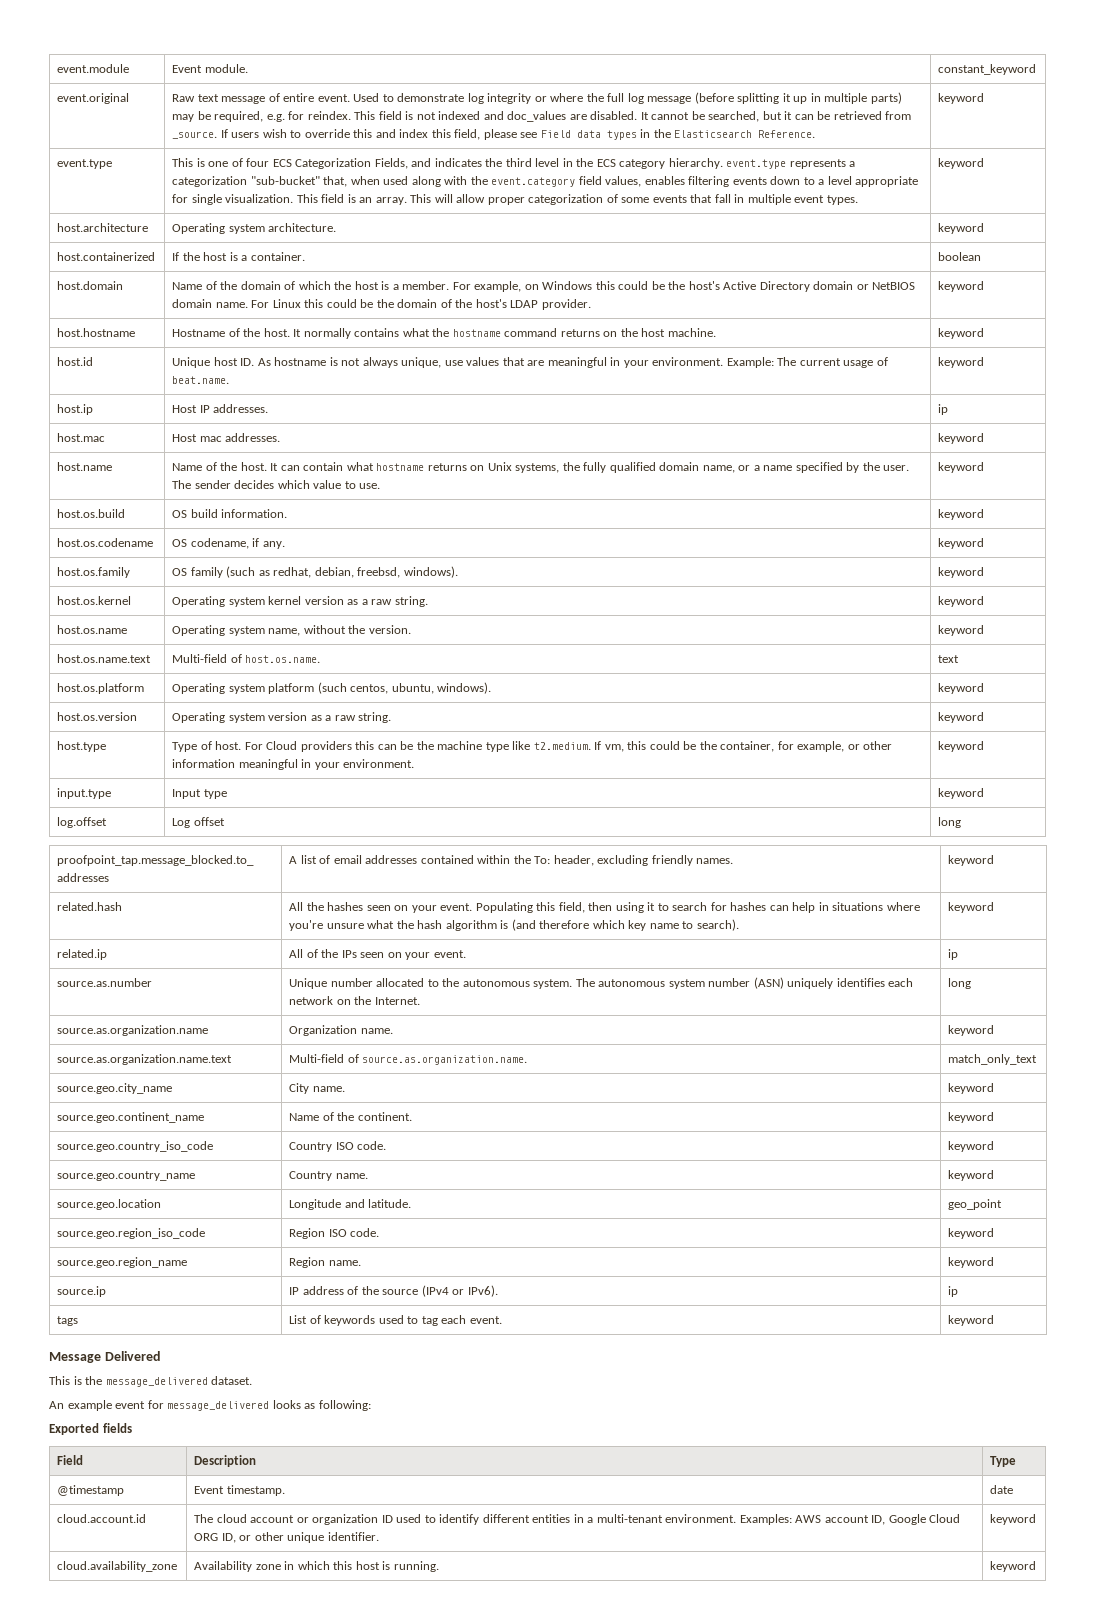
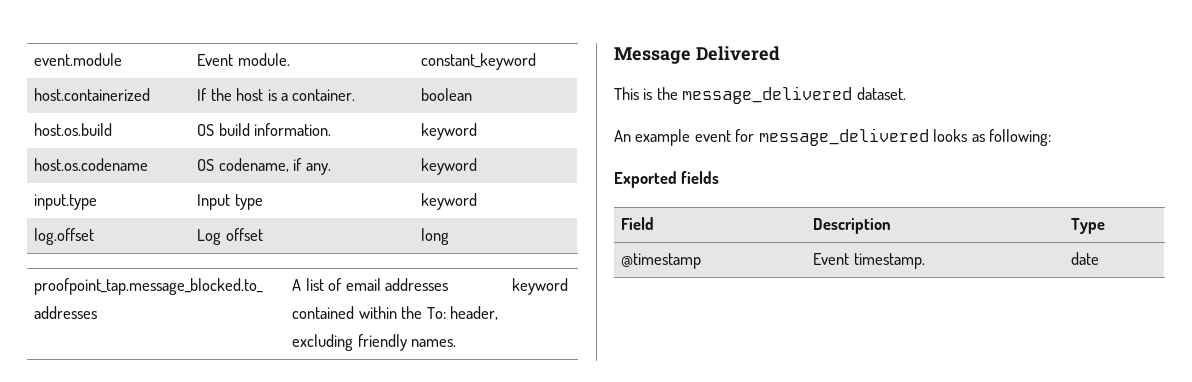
[57,93,130,104] [172,92,902,104] [172,111,912,122] [172,129,816,140] [938,93,985,104] [57,159,113,169] [172,158,856,169] [172,176,919,187] [172,194,858,205] [938,158,985,169] [57,223,149,232] [172,223,337,234] [938,223,985,234] // event.original | Raw text message of entire event. Used to demonstrate log integrity or where the full log message (before splitting it up in multiple parts) may be required, e.g. for reindex. This field is not indexed and doc_values are disabled. It cannot be searched, but it can be retrieved from _source. If users wish to override this and index this field, please see Field data types in the Elasticsearch Reference. | keyword // event.type | This is one of four ECS Categorization Fields, and indicates the third level in the ECS category hierarchy. event.type represents a categorization "sub-bucket" that, when used along with the event.category field values, enables filtering events down to a level appropriate for single visualization. This field is an array. This will allow proper categorization of some events that fall in multiple event types. | keyword // host.architecture | Operating system architecture. | keyword -> (537, 61) none
[57,281,124,290] [172,281,916,292] [172,299,591,310] [938,281,985,292] [57,328,136,337] [172,328,716,339] [938,328,985,339] [57,357,94,366] [172,357,888,368] [172,376,230,384] [938,357,985,368] [57,404,94,415] [172,404,269,413] [938,404,949,415] [57,433,106,442] [172,433,281,442] [938,433,985,444] [57,462,113,471] [172,462,910,473] [172,480,381,489] [938,462,985,473] // host.domain | Name of the domain of which the host is a member. For example, on Windows this could be the host's Active Directory domain or NetBIOS domain name. For Linux this could be the domain of the host's LDAP provider. | keyword // host.hostname | Hostname of the host. It normally contains what the hostname command returns on the host machine. | keyword // host.id | Unique host ID. As hostname is not always unique, use values that are meaningful in your environment. Example: The current usage of beat.name. | keyword // host.ip | Host IP addresses. | ip // host.mac | Host mac addresses. | keyword // host.name | Name of the host. It can contain what hostname returns on Unix systems, the fully qualified domain name, or a name specified by the user. The sender decides which value to use. | keyword -> (473, 94) none
[57,567,131,578] [172,566,458,578] [938,567,985,578] [57,596,132,605] [172,596,428,607] [938,596,985,607] [57,625,128,634] [172,625,411,636] [938,625,985,636] [57,654,152,663] [172,654,321,663] [938,655,960,663] [57,683,145,694] [172,682,492,694] [938,683,985,694] [57,712,138,721] [172,712,392,723] [938,712,985,723] [57,741,107,752] [172,741,893,752] [172,759,415,770] [938,741,985,752] // host.os.family | OS family (such as redhat, debian, freebsd, windows). | keyword // host.os.kernel | Operating system kernel version as a raw string. | keyword // host.os.name | Operating system name, without the version. | keyword // host.os.name.text | Multi-field of host.os.name. | text // host.os.platform | Operating system platform (such centos, ubuntu, windows). | keyword // host.os.version | Operating system version as a raw string. | keyword // host.type | Type of host. For Cloud providers this can be the machine type like t2.medium. If vm, this could be the container, for example, or other information meaningful in your environment. | keyword -> (478, 166) none
[57,902,123,911] [289,902,920,913] [289,919,739,931] [948,902,995,913] [57,949,108,960] [289,949,466,960] [948,949,959,960] [57,978,153,987] [289,977,914,989] [289,996,420,1005] [948,978,972,989] [57,1025,209,1036] [289,1025,393,1036] [948,1025,995,1036] [57,1054,233,1065] [289,1054,528,1065] [948,1054,1038,1065] [57,1083,173,1094] [289,1083,345,1094] [948,1083,995,1094] [57,1112,205,1123] [289,1112,412,1121] [948,1112,995,1123] [57,1141,214,1152] [289,1141,387,1152] [948,1141,995,1152] [57,1171,196,1181] [289,1171,368,1181] [948,1170,995,1181] [57,1199,162,1210] [289,1199,412,1210] [948,1199,1003,1210] [57,1228,206,1239] [289,1228,380,1239] [948,1228,995,1239] [57,1257,188,1268] [289,1257,361,1268] [948,1257,995,1268] [57,1286,107,1297] [289,1285,498,1297] [948,1286,959,1297] [57,1316,79,1326] [289,1315,502,1326] [948,1315,995,1326] // related.hash | All the hashes seen on your event. Populating this field, then using it to search for hashes can help in situations where you're unsure what the hash algorithm is (and therefore which key name to search). | keyword // related.ip | All of the IPs seen on your event. | ip // source.as.number | Unique number allocated to the autonomous system. The autonomous system number (ASN) uniquely identifies each network on the Internet. | long // source.as.organization.name | Organization name. | keyword // source.as.organization.name.text | Multi-field of source.as.organization.name. | match_only_text // source.geo.city_name | City name. | keyword // source.geo.continent_name | Name of the continent. | keyword // source.geo.country_iso_code | Country ISO code. | keyword // source.geo.country_name | Country name. | keyword // source.geo.location | Longitude and latitude. | geo_point // source.geo.region_iso_code | Region ISO code. | keyword // source.geo.region_name | Region name. | keyword // source.ip | IP address of the source (IPv4 or IPv6). | ip // tags | List of keywords used to tag each event. | keyword -> (569, 286) none
[57,1514,147,1523] [194,1514,961,1525] [194,1532,379,1543] [990,1514,1037,1525] [57,1561,178,1572] [194,1561,439,1572] [990,1561,1037,1572] // cloud.account.id | The cloud account or organization ID used to identify different entities in a multi-tenant environment. Examples: AWS account ID, Google Cloud ORG ID, or other unique identifier. | keyword // cloud.availability_zone | Availability zone in which this host is running. | keyword -> (1100, 258) none

